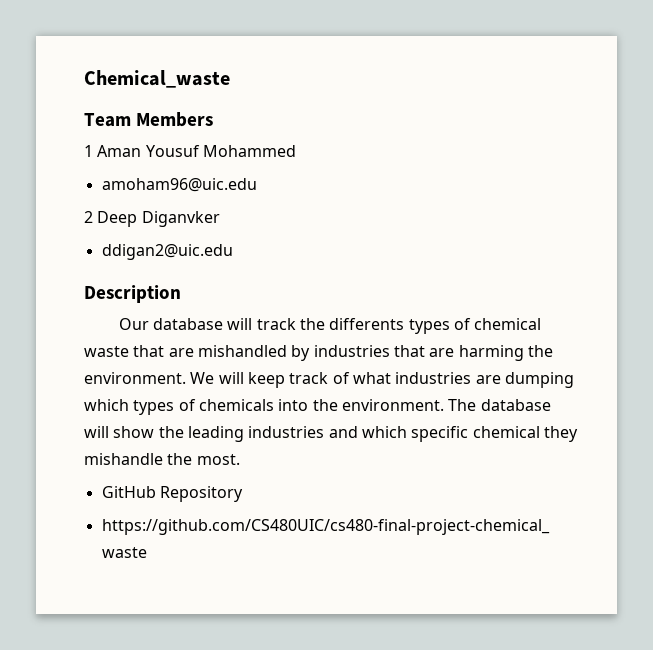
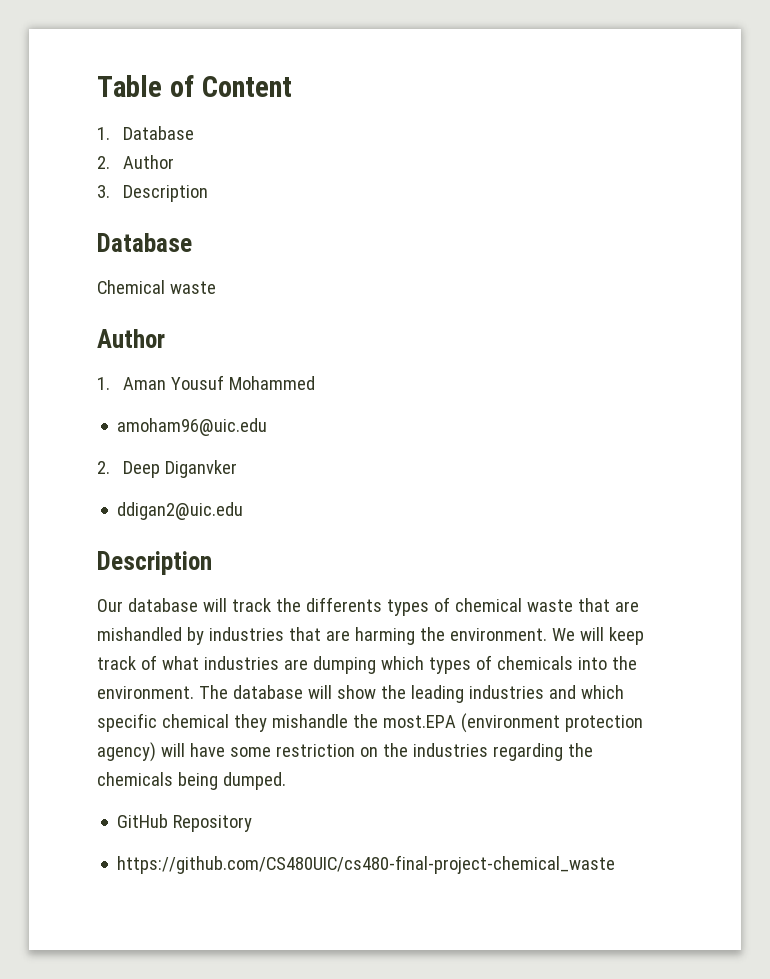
[84,70,230,88] [84,112,214,127] [84,145,93,157] Chemical_waste // Team Members // 1 -> [97,75,292,97] [97,126,194,140] [97,155,174,169] [97,185,208,202] [97,233,192,252] [97,280,216,294] [97,329,165,348] [97,377,110,390] Table of Content // 1. Database // 2. Author // 3. Description // Database // Chemical waste // Author // 1.
[84,211,93,223] 2 -> [97,461,110,474] 2.
[196,454,240,465] most. -> [382,713,643,733] [97,742,593,762] [97,772,286,790] most.EPA (environment protection agency) will have some restriction on the industries regarding the chemicals being dumped.

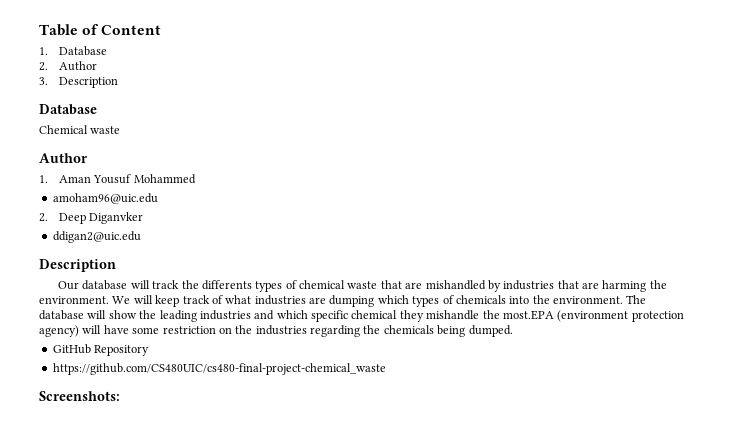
(616, 864) none -> [39,391,120,401] // Screenshots:

